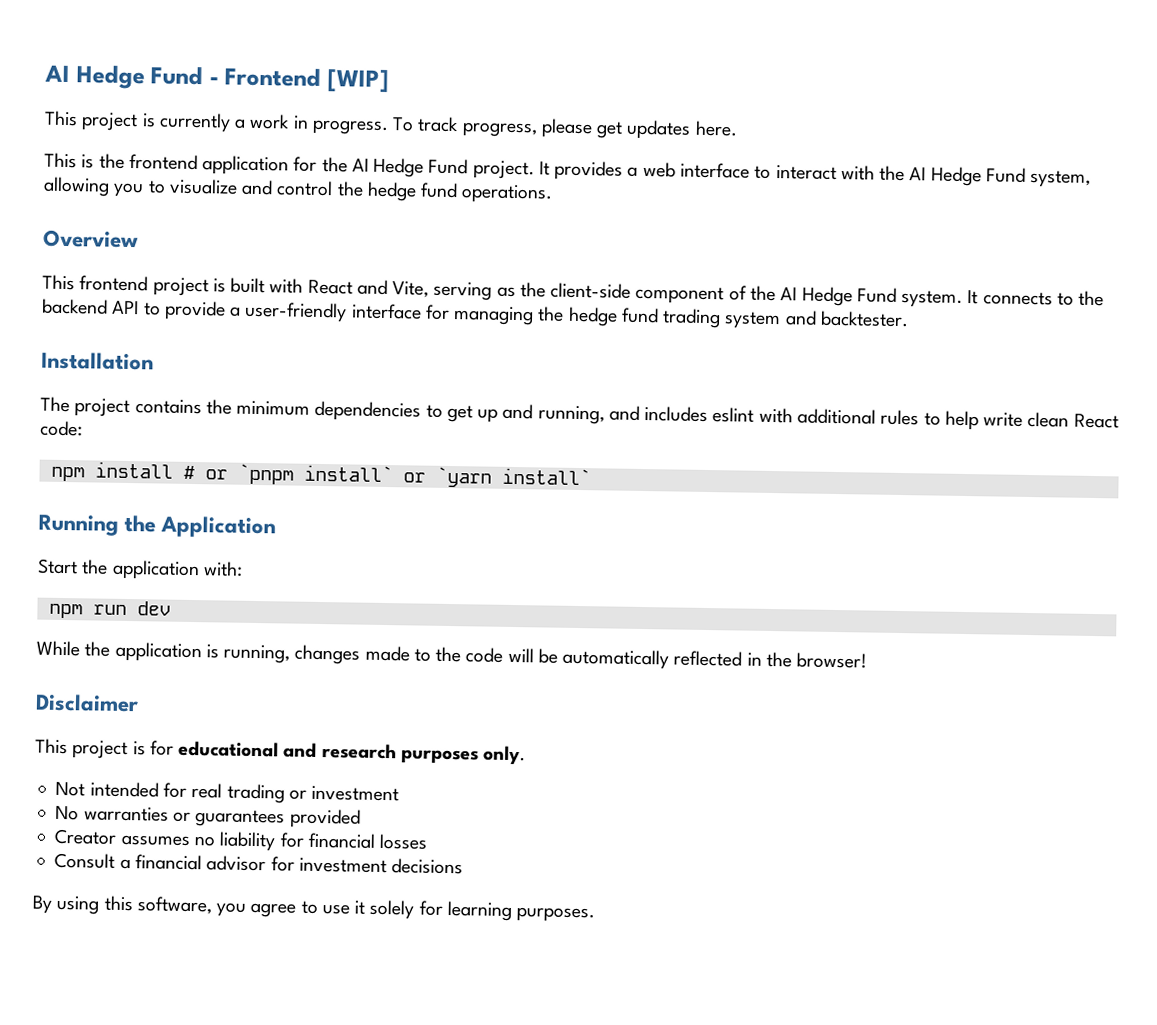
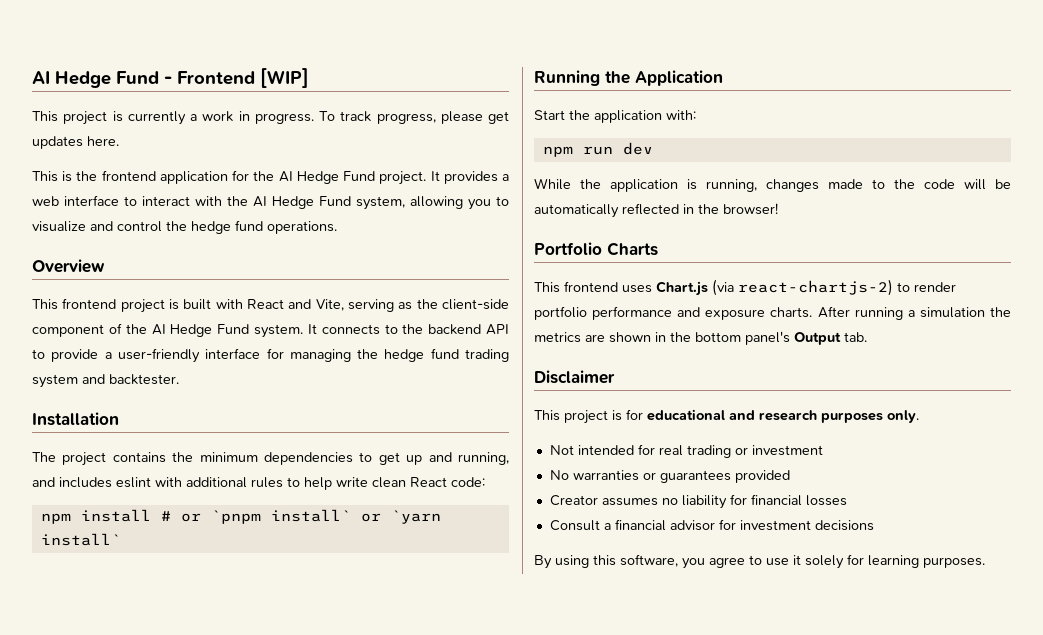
(868, 660) none -> [534,242,658,256] [534,279,956,296] [534,306,1011,320] [534,331,867,345] // Portfolio Charts // This frontend uses Chart.js (via react-chartjs-2) to render portfolio performance and exposure charts. After running a simulation the metrics are shown in the bottom panel's Output tab.

